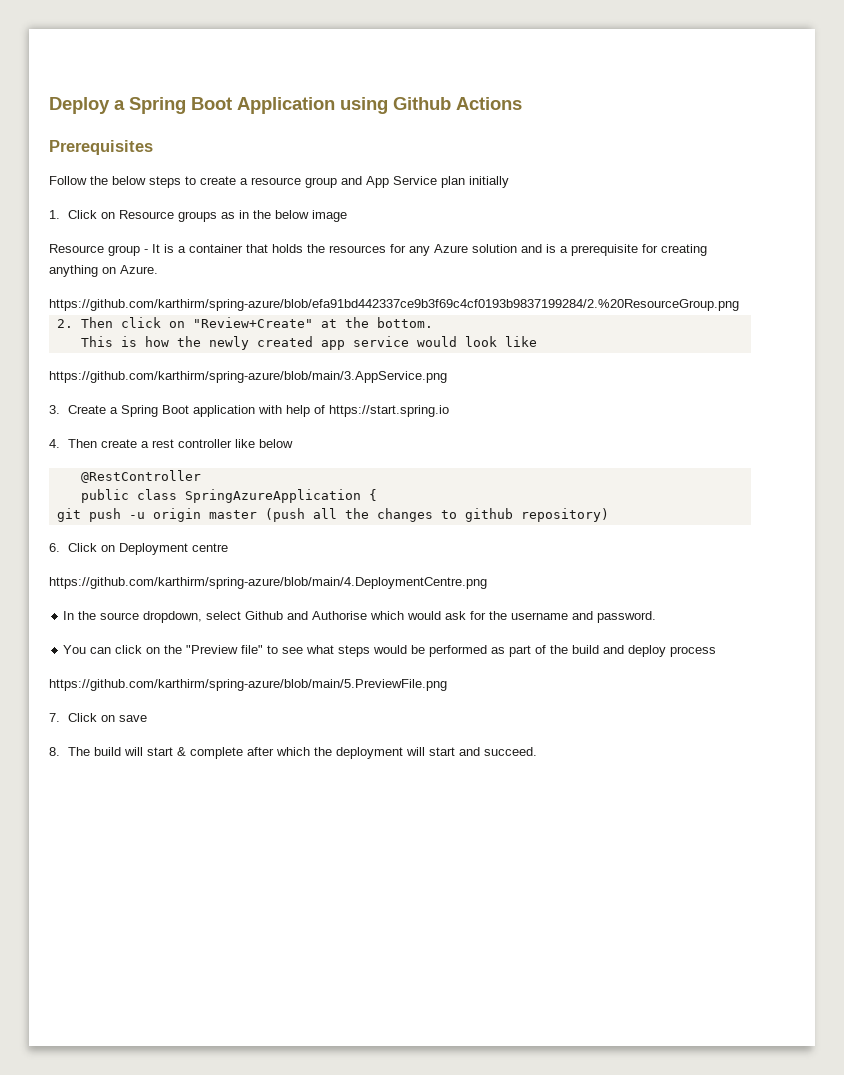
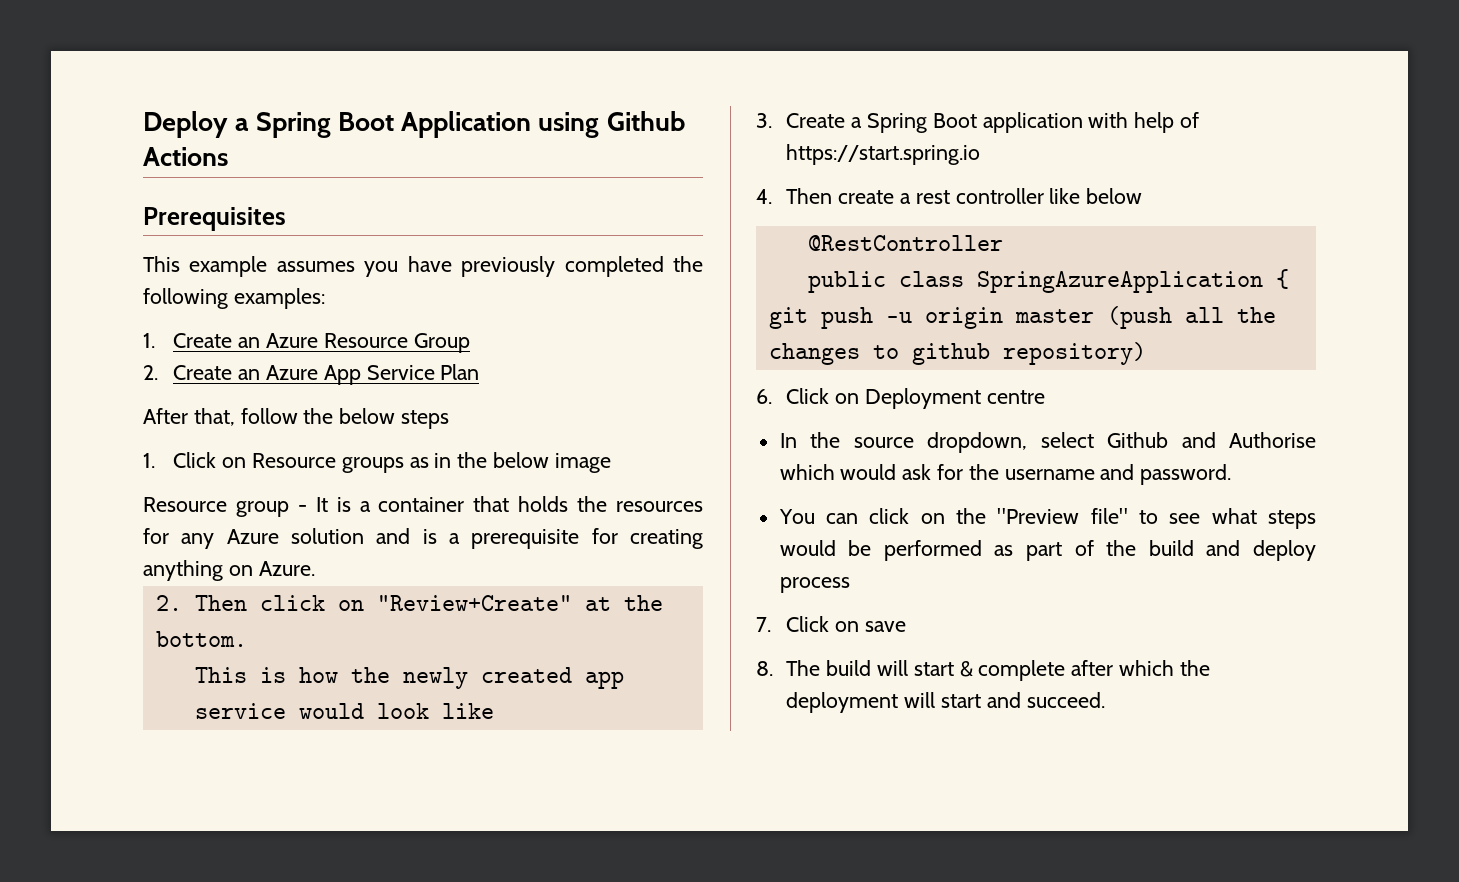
[49,176,509,188] Follow the below steps to create a resource group and App Service plan initially -> [143,256,704,277] [143,288,325,309] [143,333,470,353] [143,364,480,385] [143,408,450,429] This example assumes you have previously completed the following examples: // 1. Create an Azure Resource Group // 2. Create an Azure App Service Plan // After that, follow the below steps
[49,299,739,311] // https://github.com/karthirm/spring-azure/blob/efa91bd442337ce9b3f69c4cf0193b9837199284/2.%20ResourceGroup.png -> (315, 568) none
[49,371,447,383] // https://github.com/karthirm/spring-azure/blob/main/3.AppService.png -> (494, 711) none
[49,577,487,589] // https://github.com/karthirm/spring-azure/blob/main/4.DeploymentCentre.png -> (1045, 397) none
[49,679,447,691] // https://github.com/karthirm/spring-azure/blob/main/5.PreviewFile.png -> (850, 585) none

